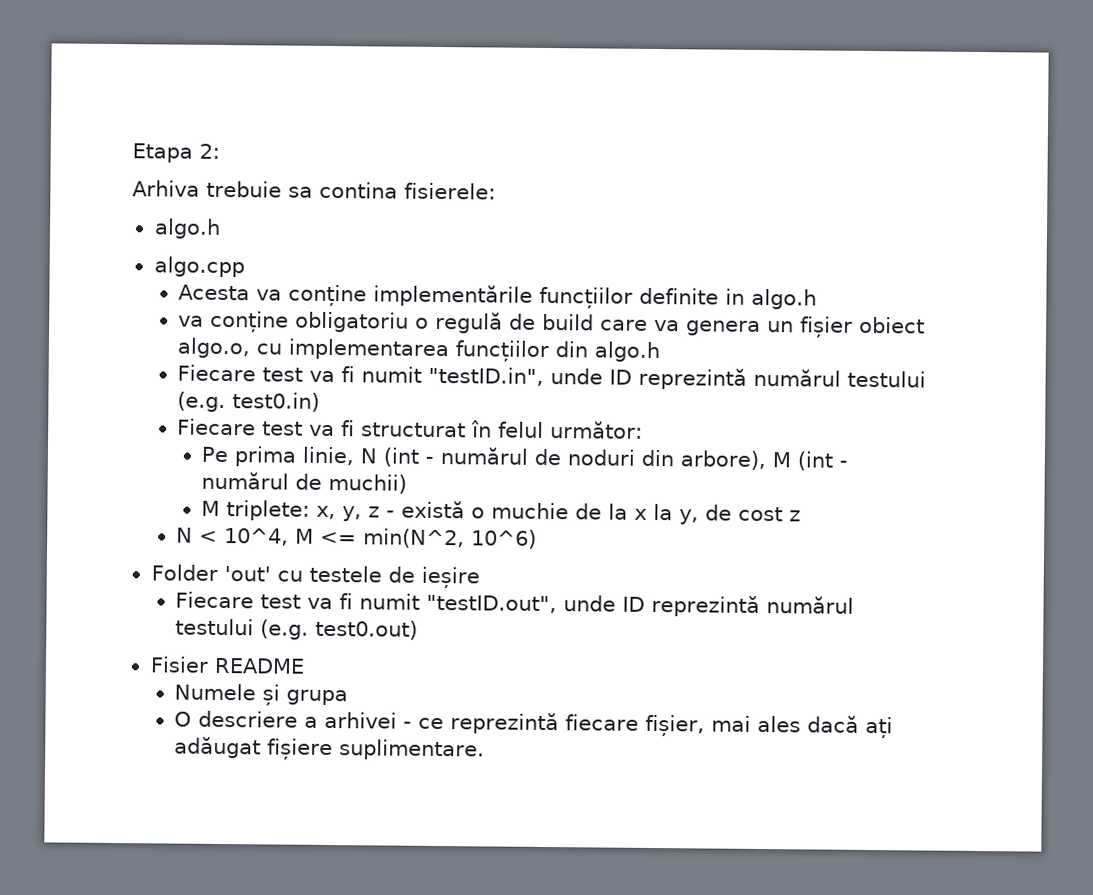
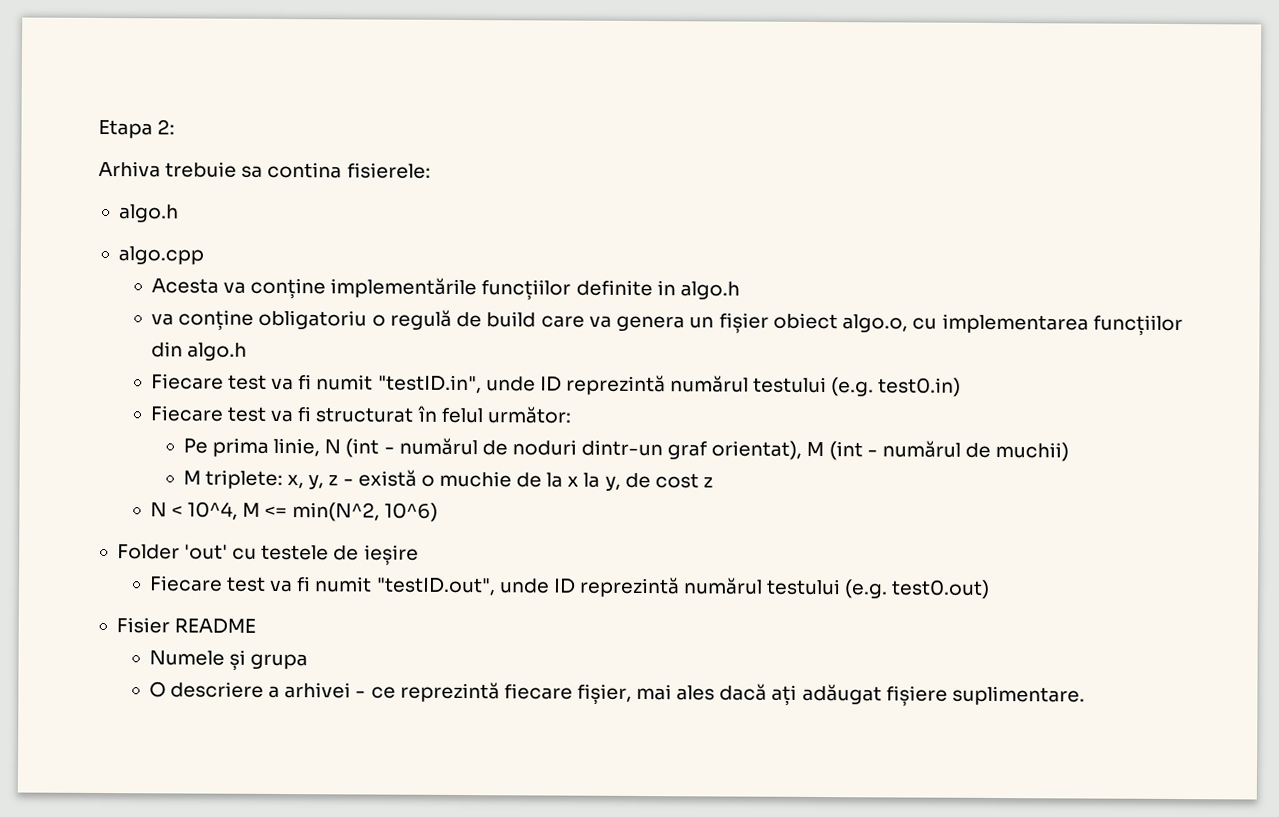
[640,449,766,471] din arbore), -> [581,439,803,460] dintr-un graf orientat),

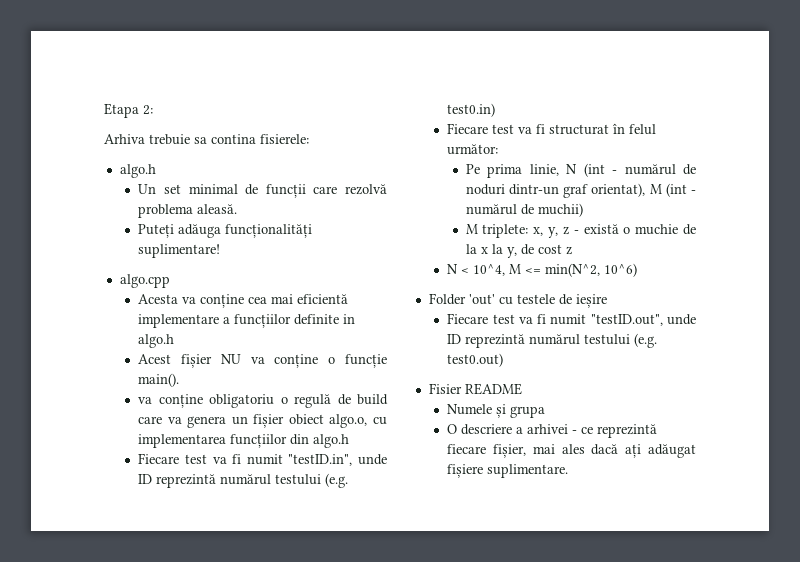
(179, 213) none -> [138,184,388,198] [138,204,238,218] [138,224,313,238] [138,244,221,258] // Un set minimal de funcții care rezolvă problema aleasă. // Puteți adăuga funcționalități suplimentare!
[330,277,478,299] implementările -> [248,294,349,304] [138,314,231,328] cea mai eficientă implementare a
(740, 290) none -> [138,354,387,368] [138,373,180,387] // Acest fișier NU va conține o funcție main().

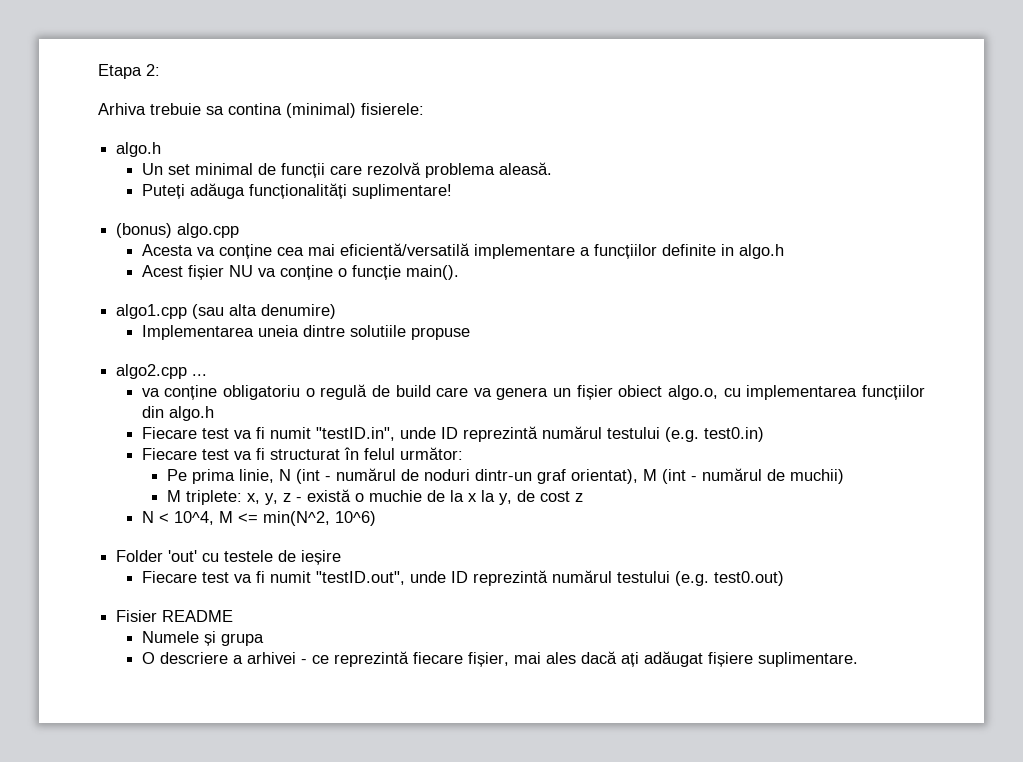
(256, 139) none -> [286,103,356,118] (minimal)
(221, 251) none -> [116,223,173,238] (bonus)
[297,294,349,304] eficientă -> [339,243,470,256] eficientă/versatilă
(180, 380) none -> [116,304,337,319] [141,325,470,340] [116,364,208,379] // algo1.cpp (sau alta denumire) // Implementarea uneia dintre solutiile propuse // algo2.cpp ...

